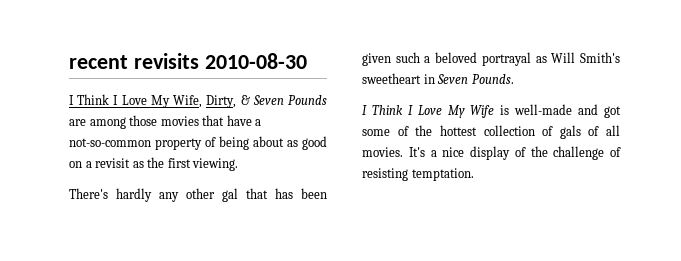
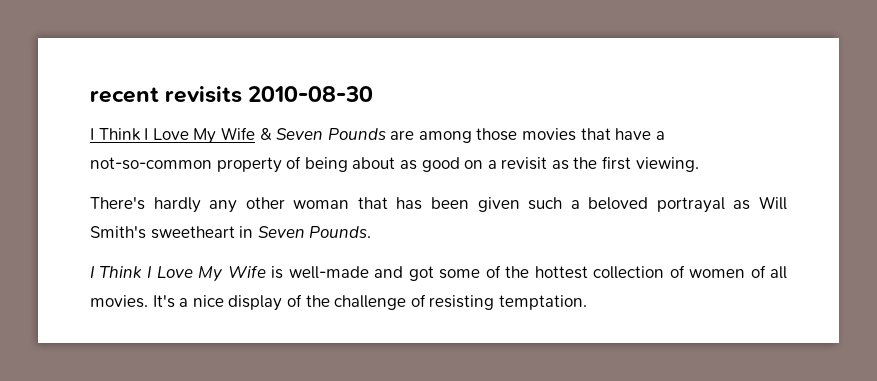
[173,95,237,108] Wife, Dirty, -> [220,127,255,140] Wife
[222,188,238,202] gal -> [293,200,350,209] woman
[559,125,581,139] gals -> [689,269,745,278] women

